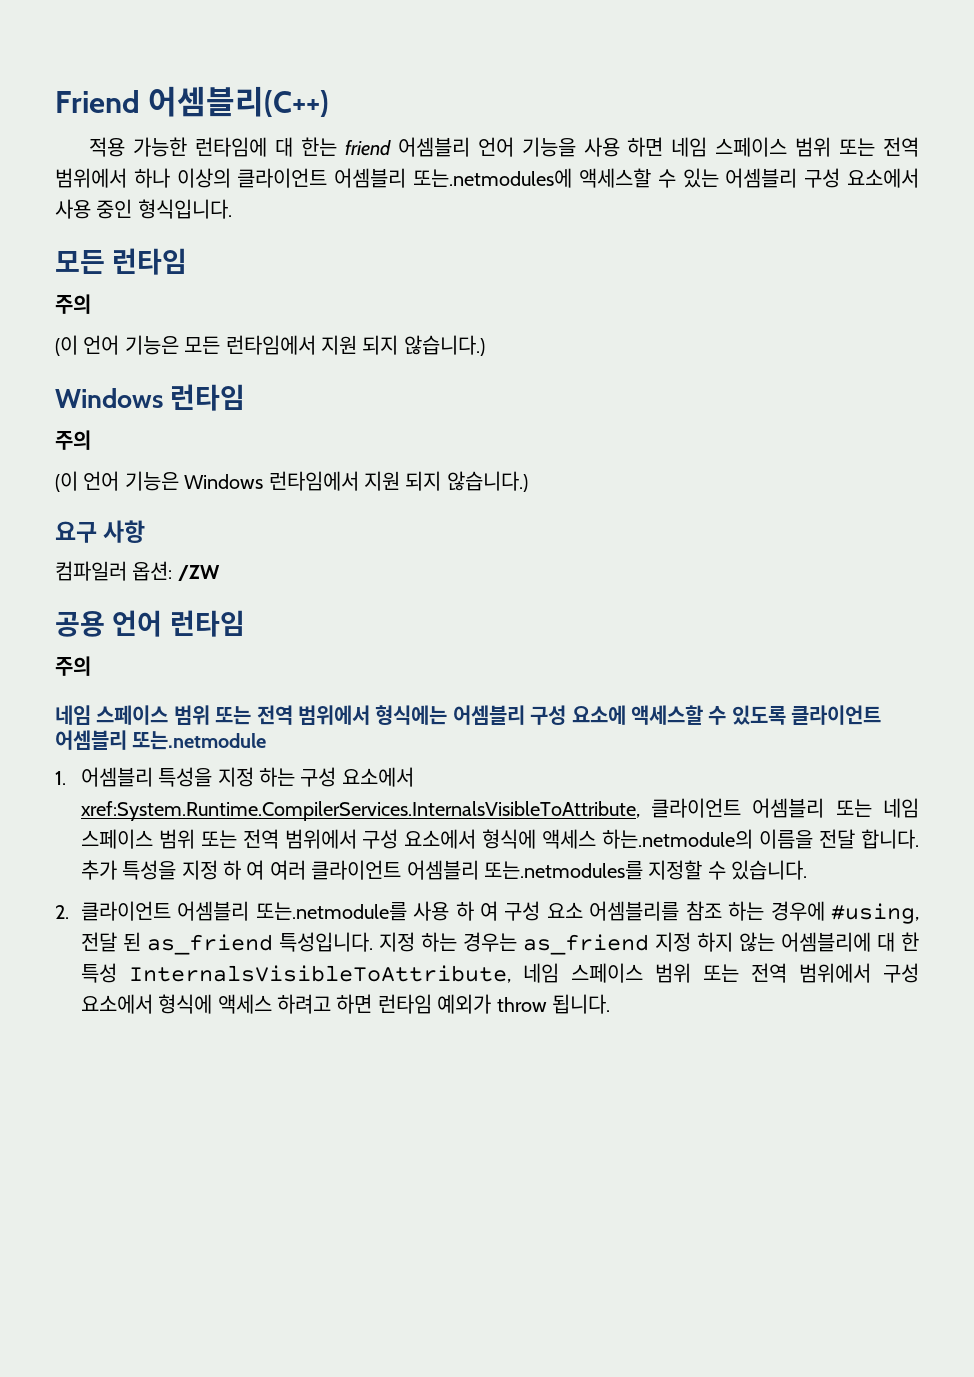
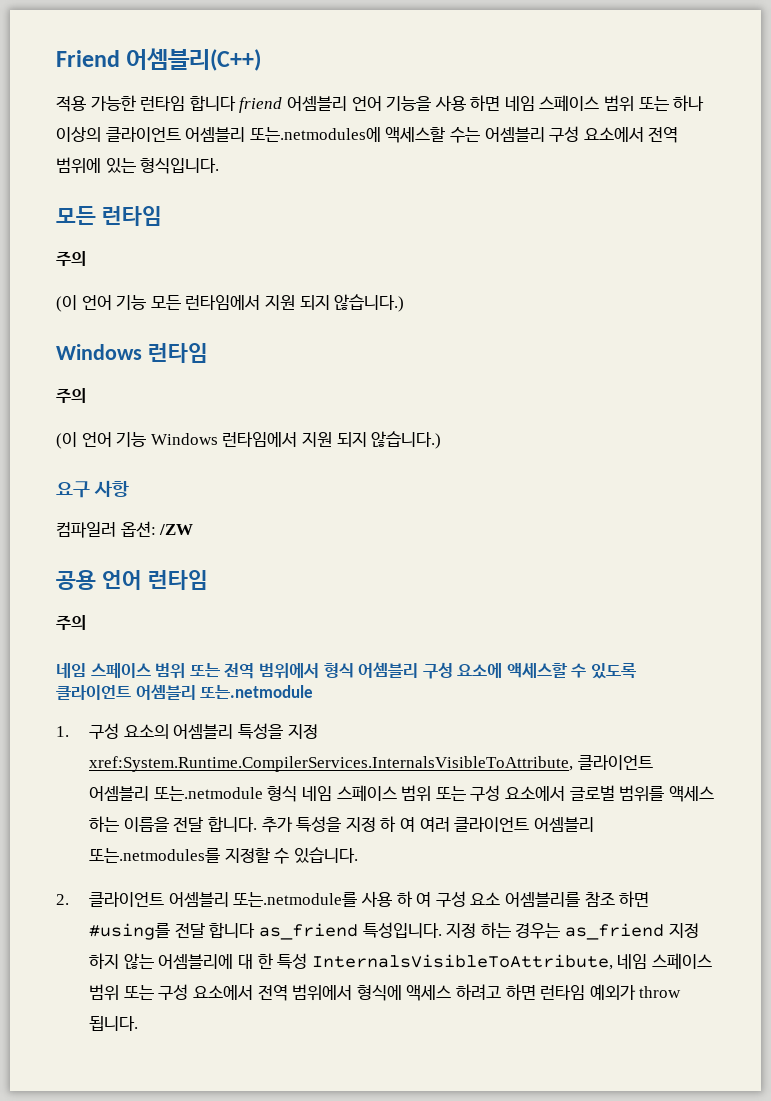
[195,137,338,157] 런타임에 대 한는 -> [140,95,236,111] 런타임 합니다
[883,137,920,157] [55,168,127,188] 전역 범위에서 -> (669, 103) none
[657,168,719,188] 수 있는 -> [449,127,480,143] 수는
[55,199,133,219] 사용 중인 -> [648,127,679,143] [56,157,136,174] 전역 범위에 있는
[124,335,179,355] 기능은 -> [116,295,147,310] 기능
[124,471,179,491] 기능은 -> [116,432,147,447] 기능
[375,705,448,725] 형식에는 -> [323,663,354,678] 형식
(66, 778) none -> [89,723,169,739] 구성 요소의
[259,767,414,787] 하는 구성 요소에서 -> (318, 731) none
[835,798,919,818] [80,829,754,849] 또는 네임 스페이스 범위 또는 전역 범위에서 구성 요소에서 형식에 액세스 하는.netmodule의 -> [153,785,714,802] [89,816,120,832] 또는.netmodule 형식 네임 스페이스 범위 또는 구성 요소에서 글로벌 범위를 액세스 하는
[728,901,920,924] [80,932,141,952] 하는 경우에 #using, 전달 된 -> [619,891,650,907] [89,922,256,940] 하면 #using를 전달 합니다
[750,963,920,983] [80,994,153,1014] 전역 범위에서 구성 요소에서 -> [158,984,353,1001] 구성 요소에서 전역 범위에서

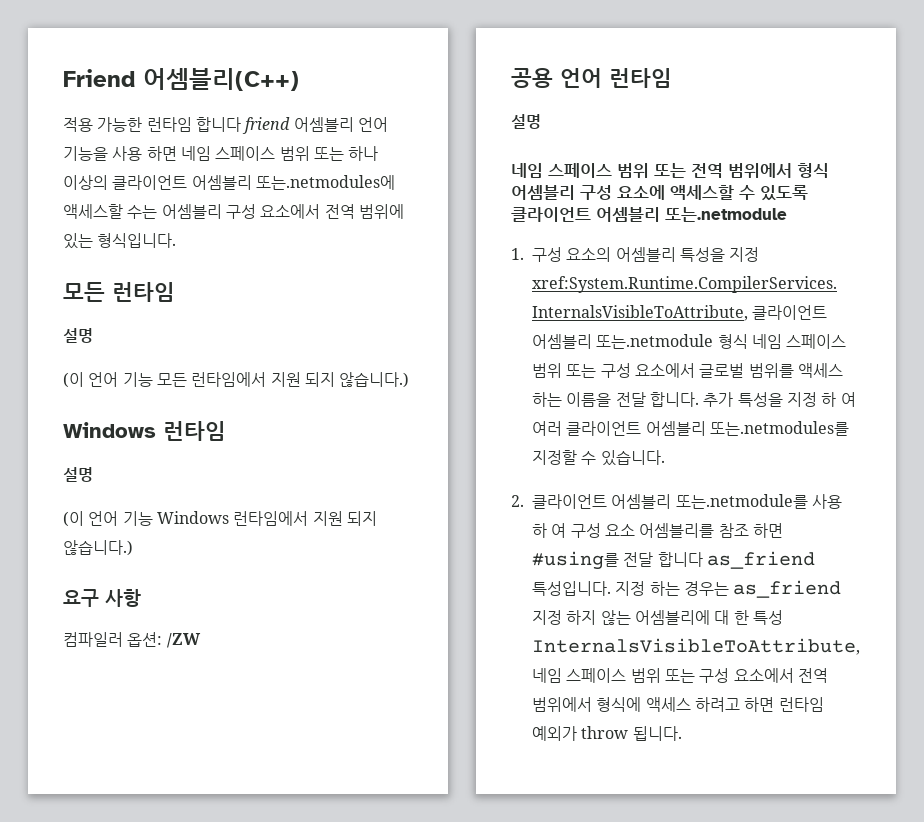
[56,251,86,266] 주의 -> [63,328,93,343] 설명
[56,388,86,403] 주의 -> [63,467,93,482] 설명
[56,615,86,630] 주의 -> [511,114,541,129] 설명

